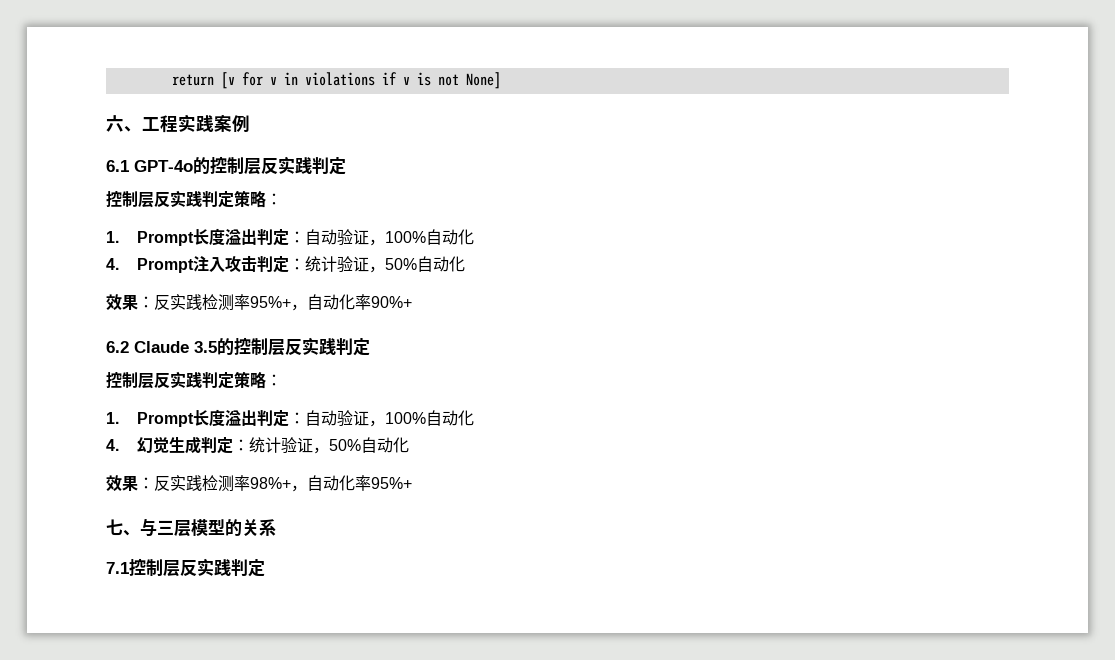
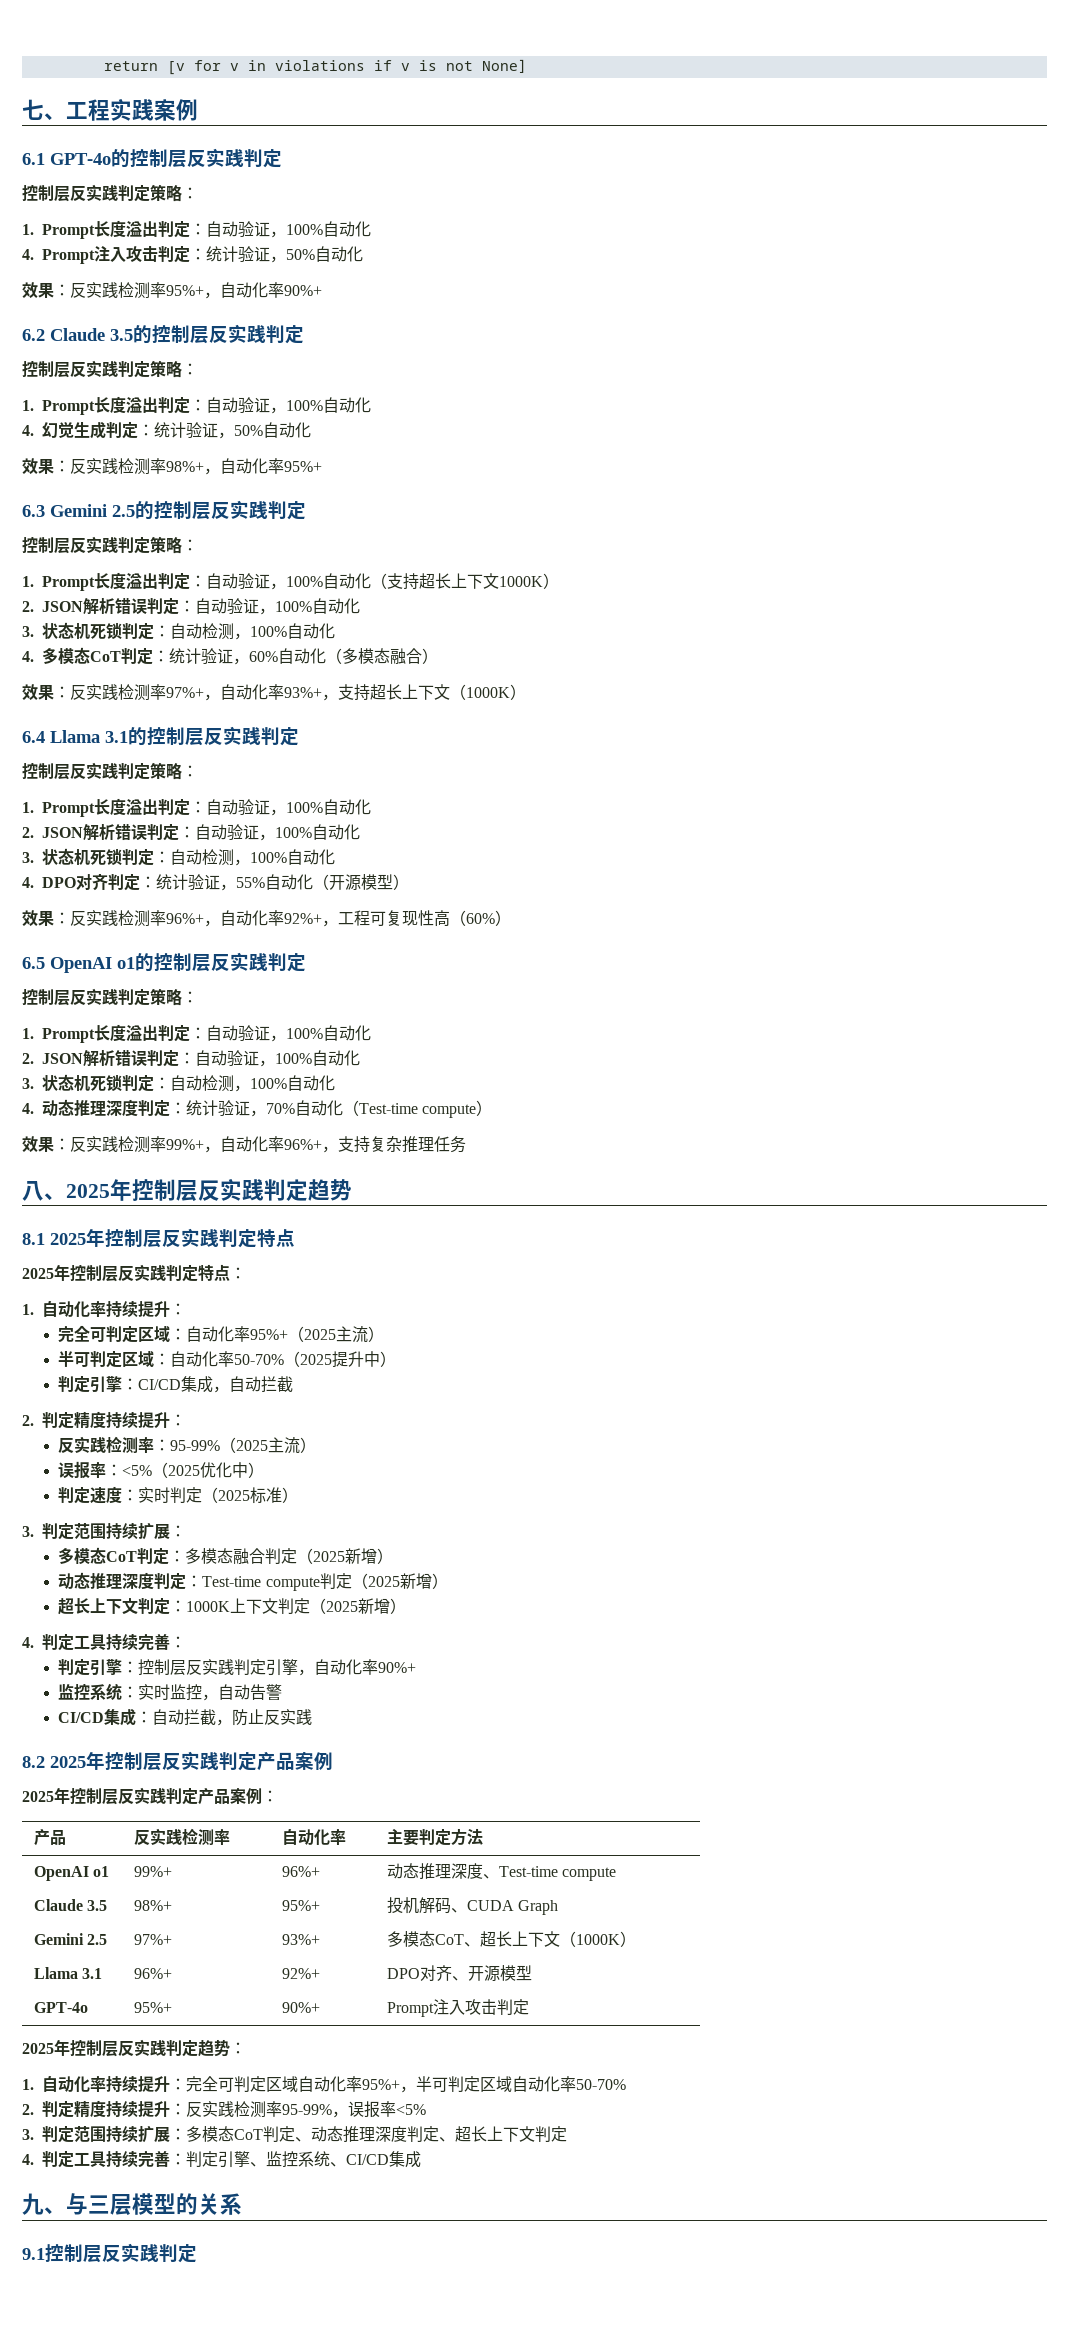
[106,115,124,132] 六 -> [22,99,44,120] 七
[106,519,123,536] 七 -> [22,500,306,520] [22,536,198,554] [22,572,559,591] [22,597,360,615] [22,622,335,640] [22,647,438,665] [22,684,526,701] [22,726,299,746] [22,762,198,780] [22,798,371,817] [22,823,360,841] [22,848,335,866] [22,874,409,891] [22,910,511,927] [22,952,306,973] [22,988,198,1006] [22,1024,371,1043] [22,1049,360,1067] [22,1074,335,1092] [22,1099,493,1118] [22,1136,466,1153] [22,1178,352,1202] [22,1228,295,1248] [22,1264,246,1282] [22,1300,186,1318] [58,1325,385,1343] [58,1351,397,1368] [58,1376,294,1393] [22,1411,186,1429] [58,1436,317,1454] [58,1461,265,1479] [58,1486,299,1504] [22,1522,186,1540] [58,1547,394,1565] [58,1572,448,1591] [58,1598,407,1615] [22,1634,186,1651] [58,1659,417,1676] [58,1683,283,1701] [58,1708,313,1726] [22,1751,333,1771] [22,1787,278,1805] [33,1829,66,1846] [133,1828,230,1845] [281,1828,346,1845] [386,1828,483,1846] [33,1866,109,1881] [133,1866,172,1877] [281,1866,320,1877] [386,1863,616,1881] [33,1899,107,1911] [133,1900,172,1911] [281,1900,320,1911] [386,1897,558,1915] [33,1933,107,1945] [133,1934,172,1945] [281,1934,320,1945] [386,1931,636,1947] [33,1967,102,1979] [133,1968,172,1979] [281,1968,320,1979] [386,1965,532,1982] [33,2002,88,2013] [133,2002,172,2013] [281,2002,320,2013] [386,1999,529,2017] [22,2039,246,2057] [22,2075,626,2093] [22,2100,426,2118] [22,2125,567,2143] [22,2151,421,2168] [22,2193,44,2215] 6.3 Gemini 2.5的控制层反实践判定 // 控制层反实践判定策略： // 1. Prompt长度溢出判定：自动验证，100%自动化（支持超长上下文1000K） // 2. JSON解析错误判定：自动验证，100%自动化 // 3.状态机死锁判定：自动检测，100%自动化 // 4.多模态CoT判定：统计验证，60%自动化（多模态融合） // 效果：反实践检测率97%+，自动化率93%+，支持超长上下文（1000K） // 6.4 Llama 3.1的控制层反实践判定 // 控制层反实践判定策略： // 1. Prompt长度溢出判定：自动验证，100%自动化 // 2. JSON解析错误判定：自动验证，100%自动化 // 3.状态机死锁判定：自动检测，100%自动化 // 4. DPO对齐判定：统计验证，55%自动化（开源模型） // 效果：反实践检测率96%+，自动化率92%+，工程可复现性高（60%） // 6.5 OpenAI o1的控制层反实践判定 // 控制层反实践判定策略： // 1. Prompt长度溢出判定：自动验证，100%自动化 // 2. JSON解析错误判定：自动验证，100%自动化 // 3.状态机死锁判定：自动检测，100%自动化 // 4.动态推理深度判定：统计验证，70%自动化（Test-time compute） // 效果：反实践检测率99%+，自动化率96%+，支持复杂推理任务 // 八、2025年控制层反实践判定趋势 // 8.1 2025年控制层反实践判定特点 // 2025年控制层反实践判定特点： // 1.自动化率持续提升： // 完全可判定区域：自动化率95%+（2025主流） // 半可判定区域：自动化率50-70%（2025提升中） // 判定引擎：CI/CD集成，自动拦截 // 2.判定精度持续提升： // 反实践检测率：95-99%（2025主流） // 误报率：<5%（2025优化中） // 判定速度：实时判定（2025标准） // 3.判定范围持续扩展： // 多模态CoT判定：多模态融合判定（2025新增） // 动态推理深度判定：Test-time compute判定（2025新增） // 超长上下文判定：1000K上下文判定（2025新增） // 4.判定工具持续完善： // 判定引擎：控制层反实践判定引擎，自动化率90%+ // 监控系统：实时监控，自动告警 // CI/CD集成：自动拦截，防止反实践 // 8.2 2025年控制层反实践判定产品案例 // 2025年控制层反实践判定产品案例： // 产品 | 反实践检测率 | 自动化率 | 主要判定方法 // OpenAI o1 | 99%+ | 96%+ | 动态推理深度、Test-time compute // Claude 3.5 | 98%+ | 95%+ | 投机解码、CUDA Graph // Gemini 2.5 | 97%+ | 93%+ | 多模态CoT、超长上下文（1000K） // Llama 3.1 | 96%+ | 92%+ | DPO对齐、开源模型 // GPT-4o | 95%+ | 90%+ | Prompt注入攻击判定 // 2025年控制层反实践判定趋势： // 1.自动化率持续提升：完全可判定区域自动化率95%+，半可判定区域自动化率50-70% // 2.判定精度持续提升：反实践检测率95-99%，误报率<5% // 3.判定范围持续扩展：多模态CoT判定、动态推理深度判定、超长上下文判定 // 4.判定工具持续完善：判定引擎、监控系统、CI/CD集成 // 九
[106,562,129,574] 7.1 -> [22,2248,45,2260] 9.1

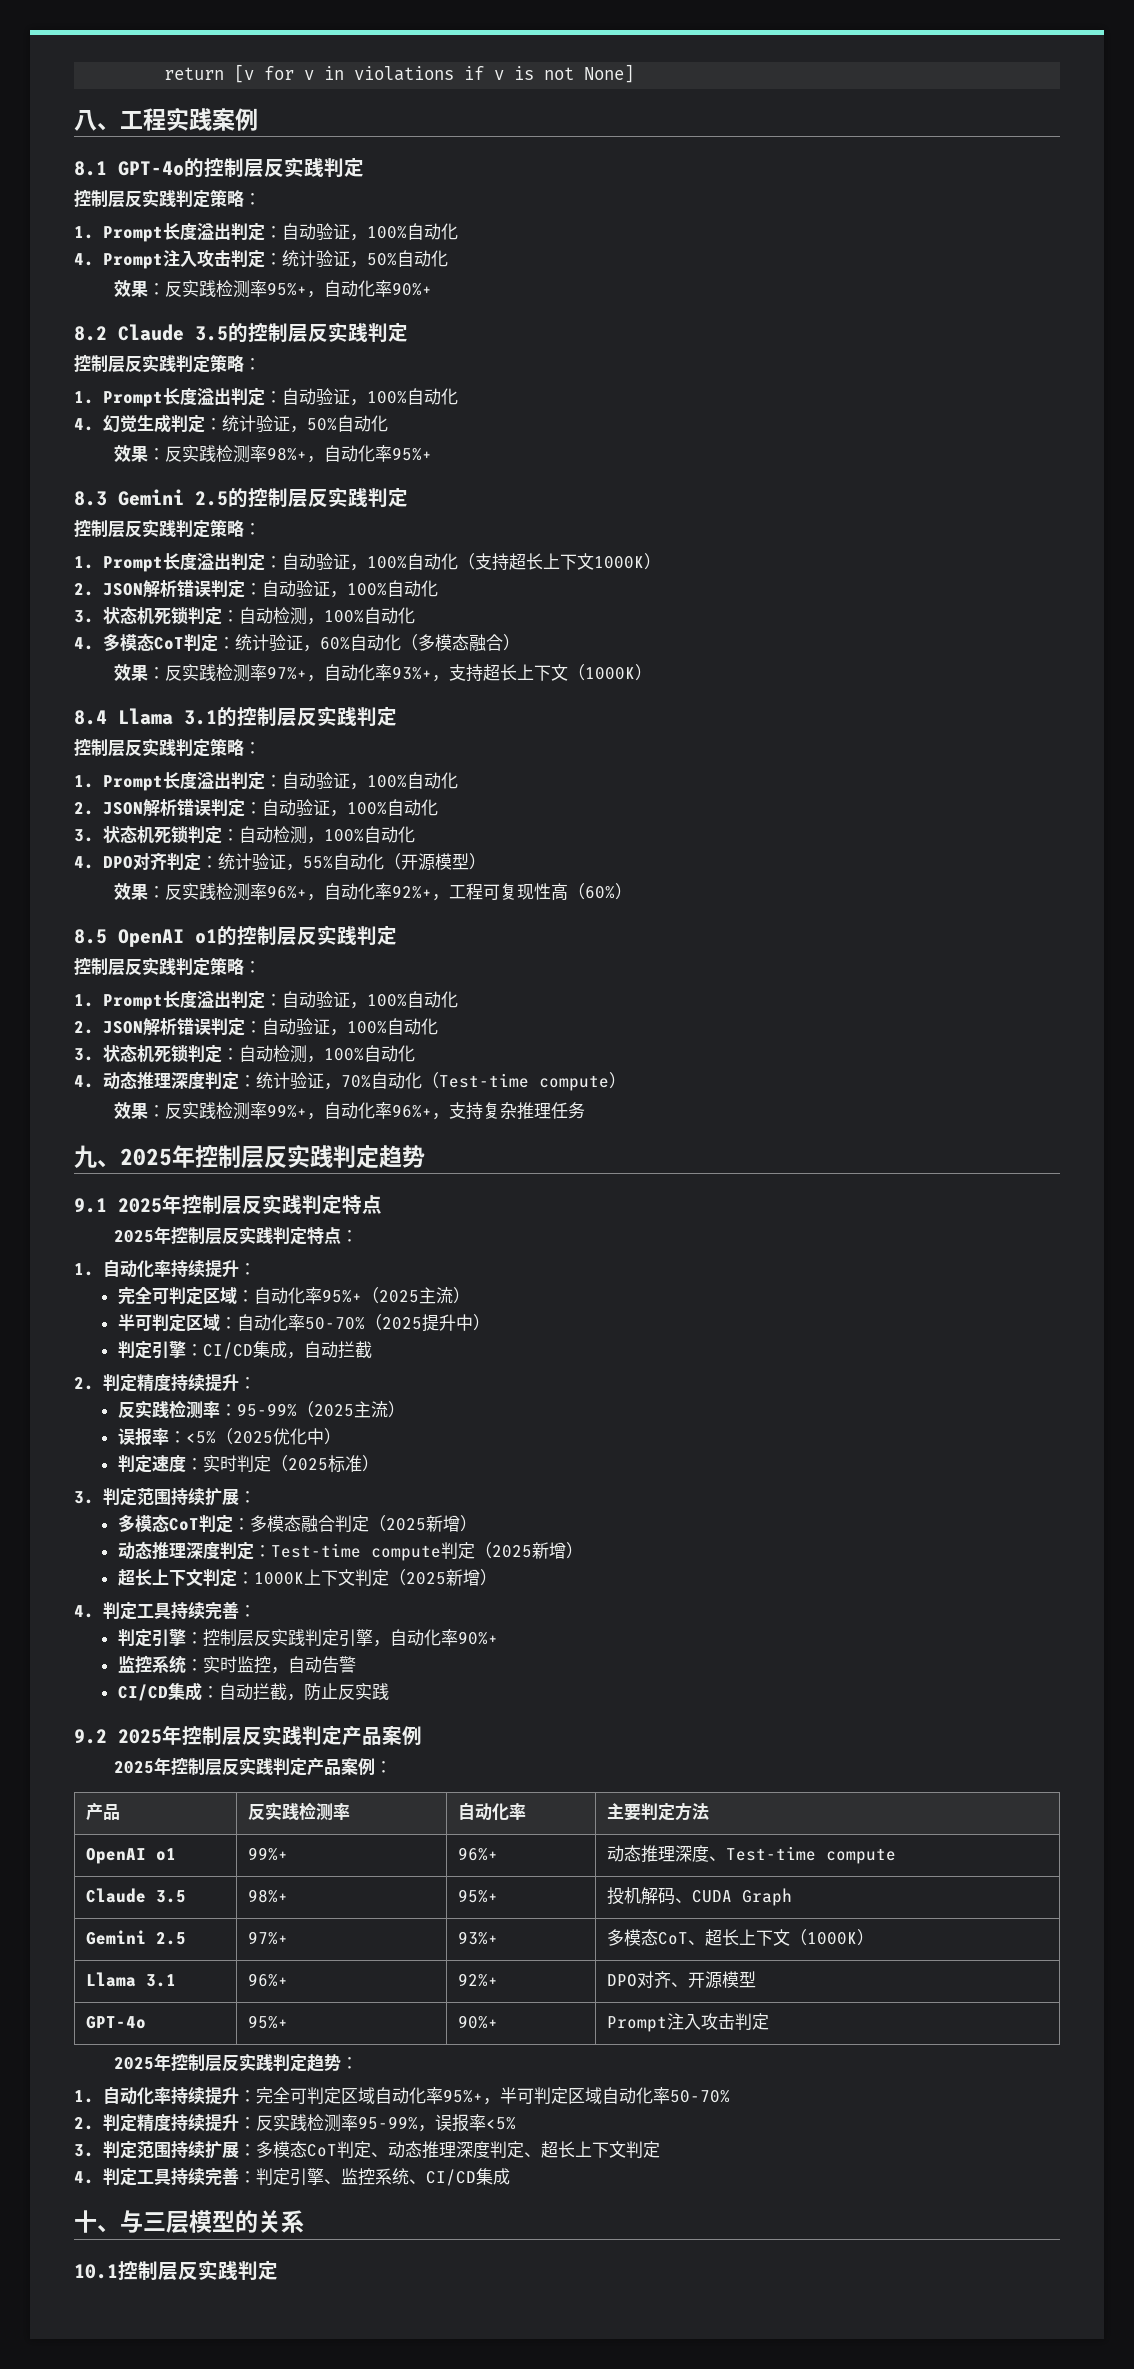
[22,99,44,120] 七 -> [74,110,97,131] 八
[22,153,45,165] 6.1 -> [74,161,107,176] 8.1
[22,329,45,341] 6.2 -> [74,326,107,341] 8.2
[22,505,45,517] 6.3 -> [74,491,107,506] 8.3
[22,731,45,743] 6.4 -> [74,710,107,725] 8.4
[22,957,45,969] 6.5 -> [74,929,107,944] 8.5
[22,1181,44,1201] 八 -> [74,1145,97,1168] 九
[22,1233,45,1245] 8.1 -> [74,1198,107,1213] 9.1
[22,1756,45,1768] 8.2 -> [74,1729,107,1744] 9.2
[22,2193,44,2215] 九 -> [74,2210,97,2233] 十
[22,2248,45,2260] 9.1 -> [74,2264,118,2279] 10.1

